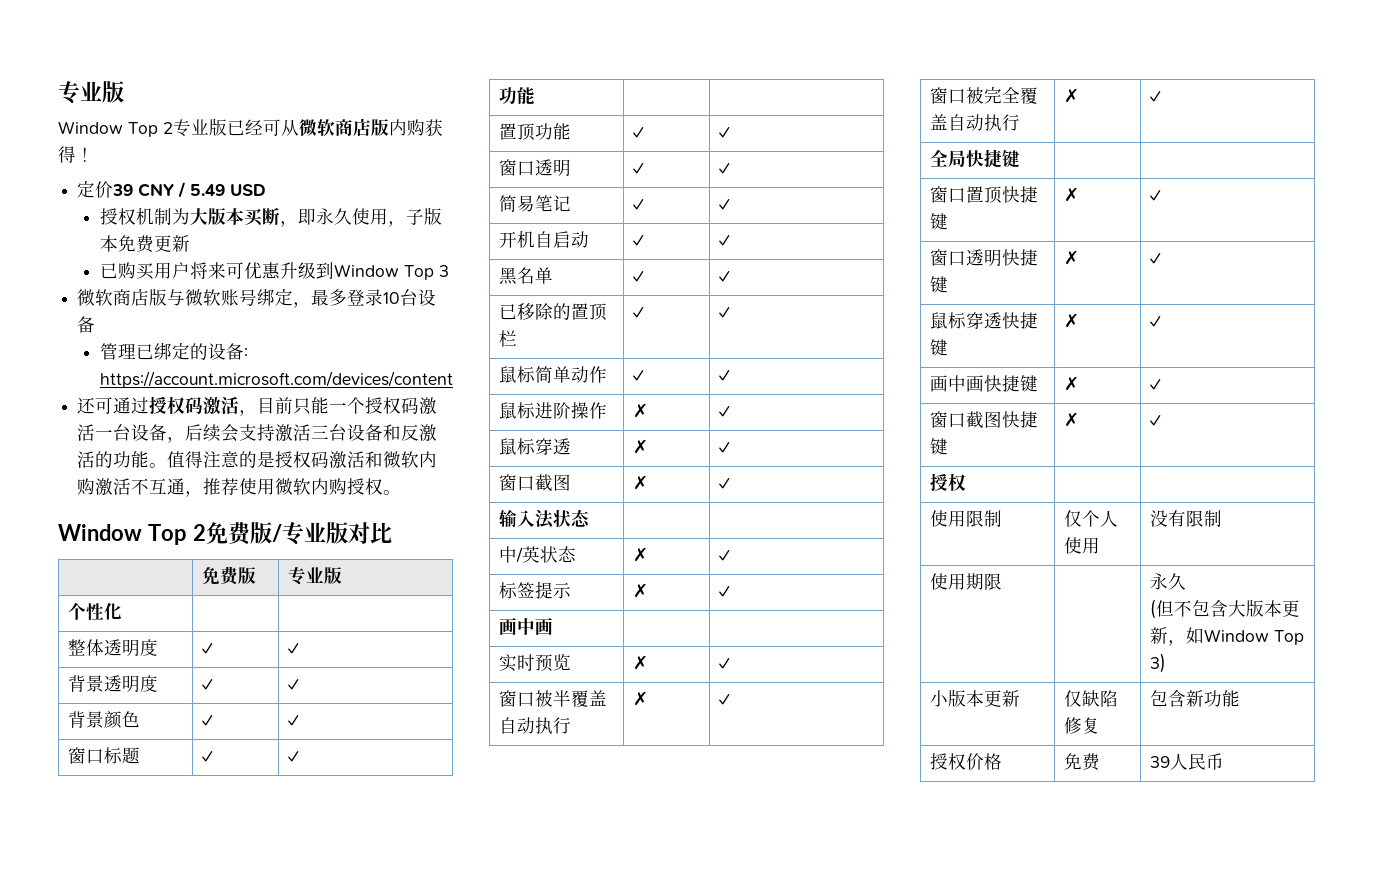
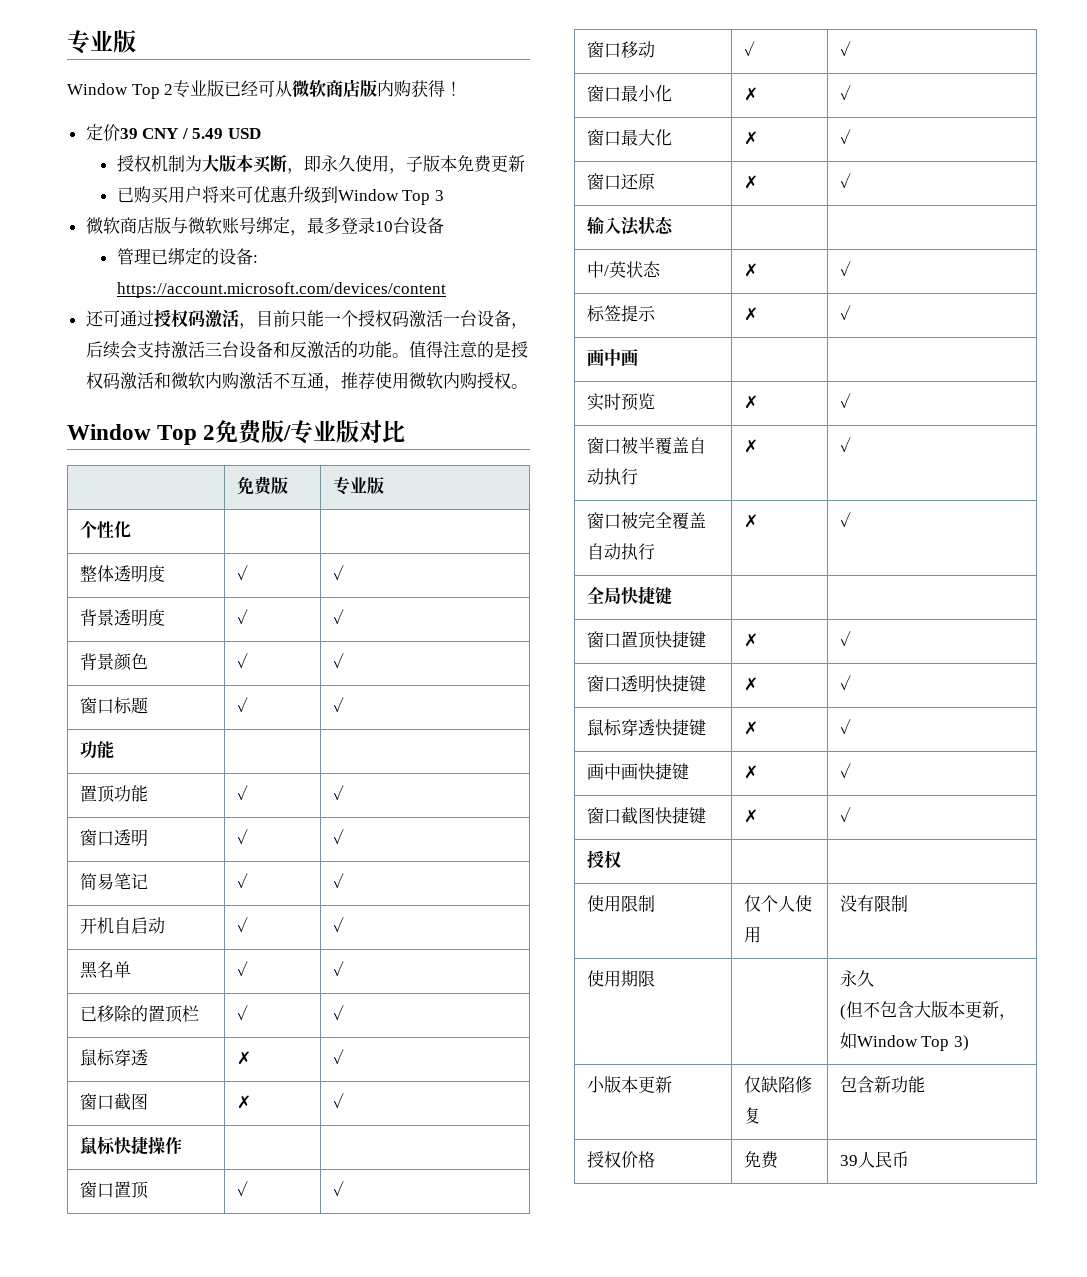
[499,366,608,383] [633,370,645,381] [719,370,731,381] [499,402,608,419] [633,403,649,418] [719,406,731,417] // 鼠标简单动作 | ✓ | ✓ // 鼠标进阶操作 | ✗ | ✓ -> (344, 1012) none
(731, 483) none -> [79,1136,182,1155] [79,1181,149,1199] [236,1181,248,1196] [332,1181,344,1196] [586,41,655,58] [743,41,755,56] [839,41,851,56] [586,85,672,102] [743,87,758,101] [839,85,851,100] [586,129,672,146] [743,131,758,145] [839,129,851,144] [586,173,655,190] [743,175,758,189] [839,173,851,188] // 鼠标快捷操作 | | // 窗口置顶 | ✓ | ✓ // 窗口移动 | ✓ | ✓ // 窗口最小化 | ✗ | ✓ // 窗口最大化 | ✗ | ✓ // 窗口还原 | ✗ | ✓

